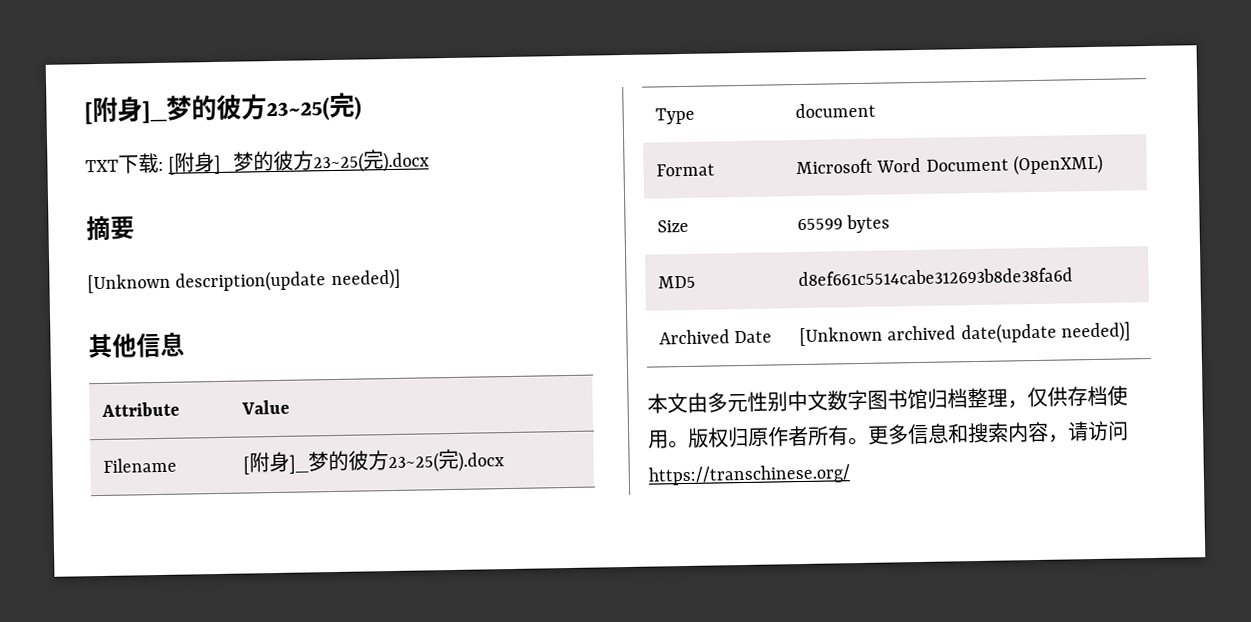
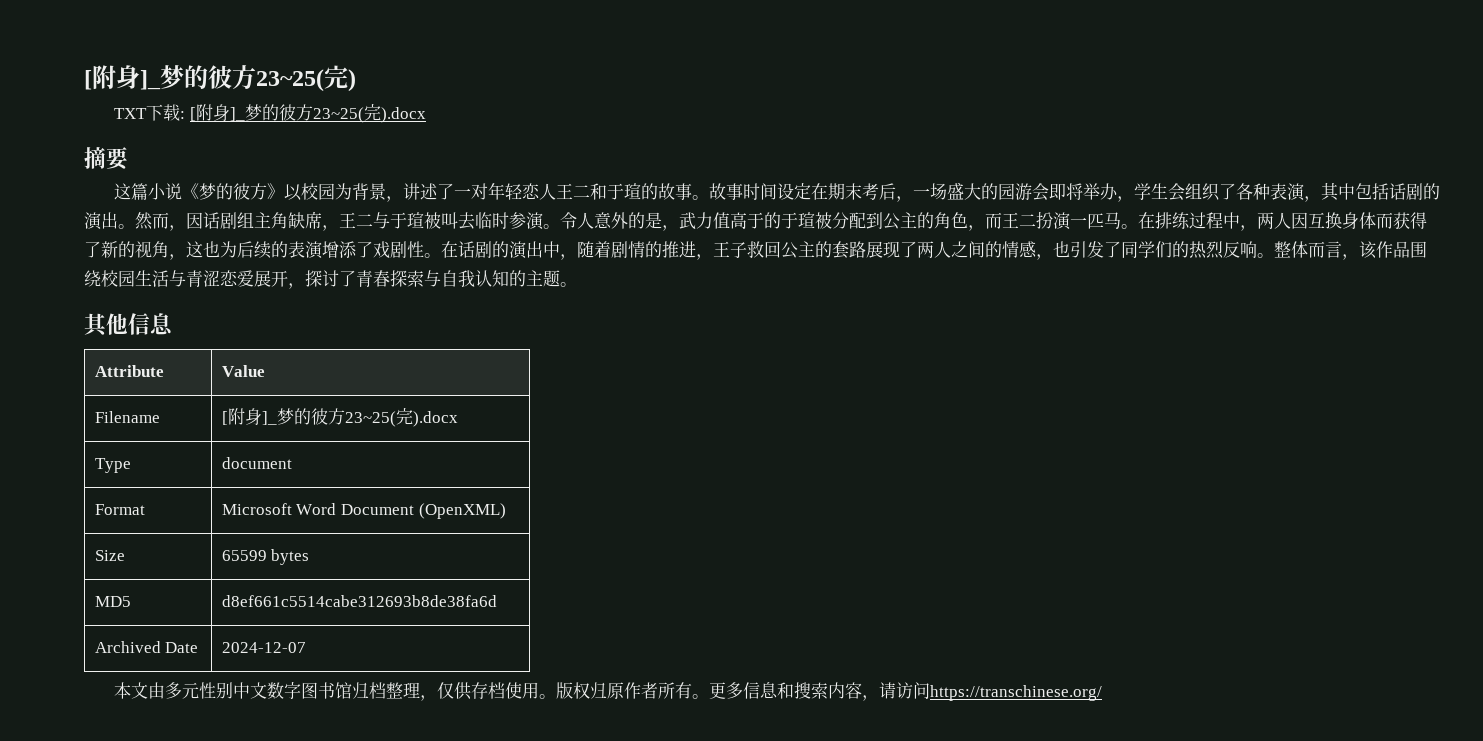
[87,268,401,294] [Unknown description(update needed)] -> [114,182,1441,202] [84,211,1427,231] [84,241,1427,260] [84,270,577,289] 这篇小说《梦的彼方》以校园为背景，讲述了一对年轻恋人王二和于瑄的故事。故事时间设定在期末考后，一场盛大的园游会即将举办，学生会组织了各种表演，其中包括话剧的演出。然而，因话剧组主角缺席，王二与于瑄被叫去临时参演。令人意外的是，武力值高于的于瑄被分配到公主的角色，而王二扮演一匹马。在排练过程中，两人因互换身体而获得了新的视角，这也为后续的表演增添了戏剧性。在话剧的演出中，随着剧情的推进，王子救回公主的套路展现了两人之间的情感，也引发了同学们的热烈反响。整体而言，该作品围绕校园生活与青涩恋爱展开，探讨了青春探索与自我认知的主题。
[798,321,1131,347] [Unknown archived date(update needed)] -> [221,642,306,653] 2024-12-07

